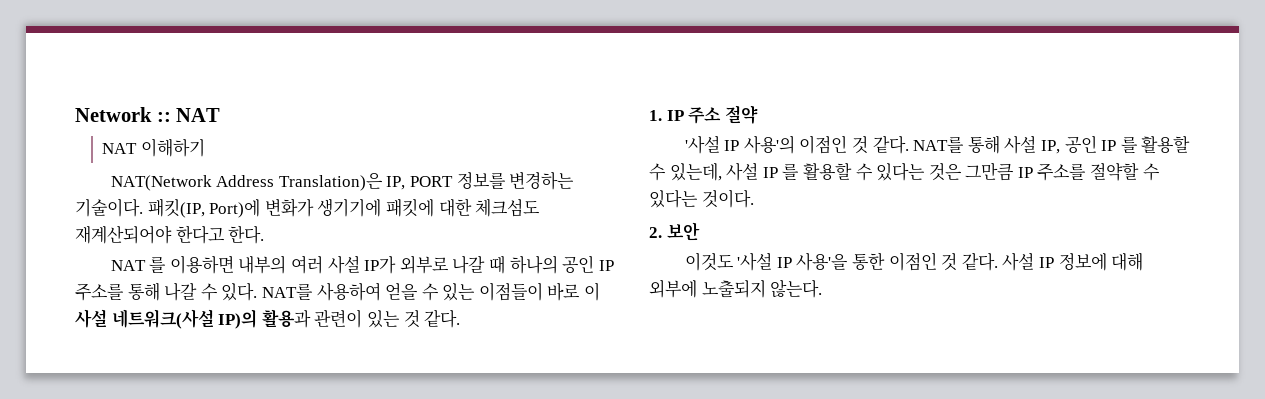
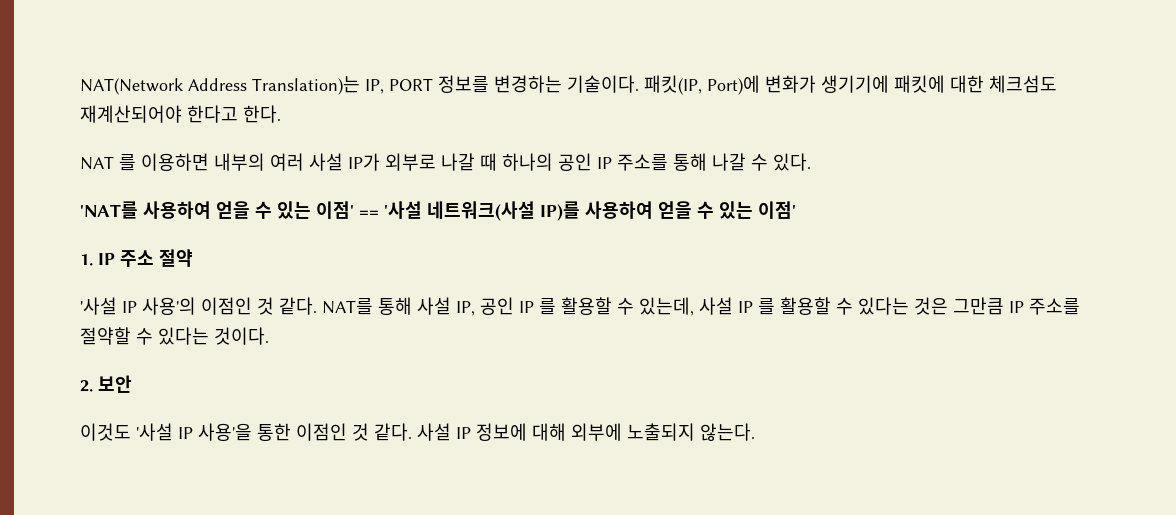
[75,107,221,122] [102,138,206,157] Network :: NAT // NAT 이해하기 // -> (80, 86) none
[278,173,383,191] Translation)은 -> [252,76,360,95] Translation)는
[261,282,601,301] [75,309,461,329] NAT를 사용하여 얻을 수 있는 이점들이 바로 이 사설 네트워크(사설 IP)의 활용과 관련이 있는 것 같다. -> [80,201,796,221] // 'NAT를 사용하여 얻을 수 있는 이점' == '사설 네트워크(사설 IP)를 사용하여 얻을 수 있는 이점'

